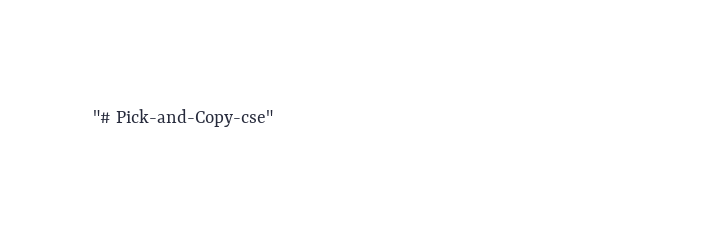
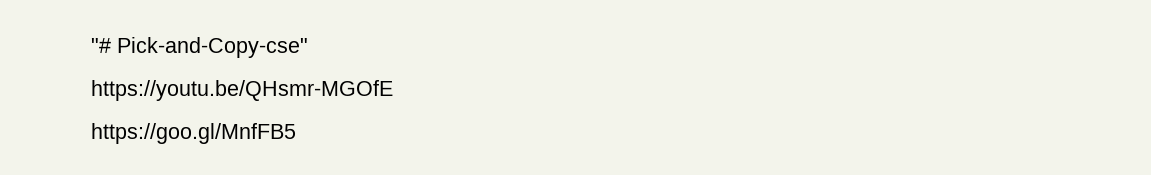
(274, 118) none -> [91,80,393,101] [91,123,296,144] // https://youtu.be/QHsmr-MGOfE // https://goo.gl/MnfFB5

